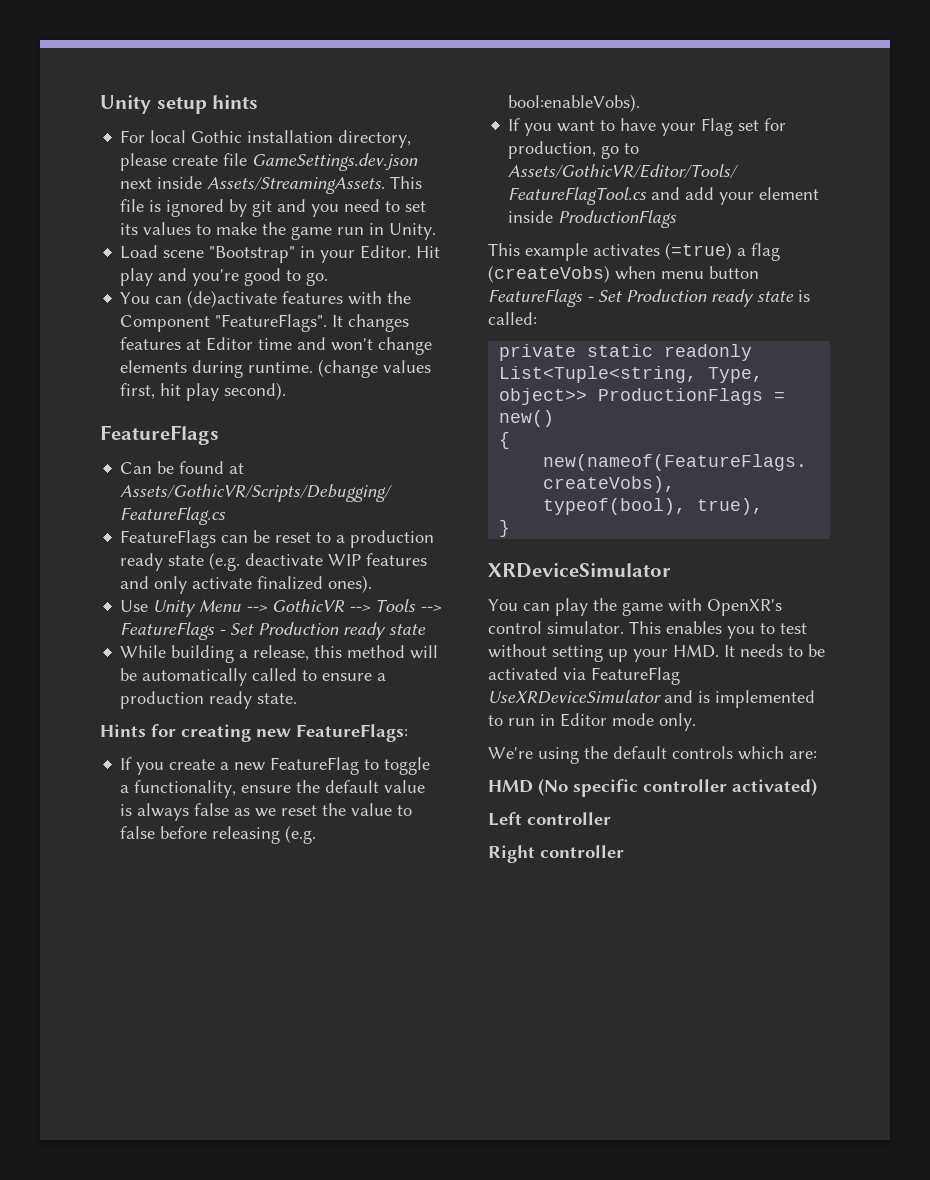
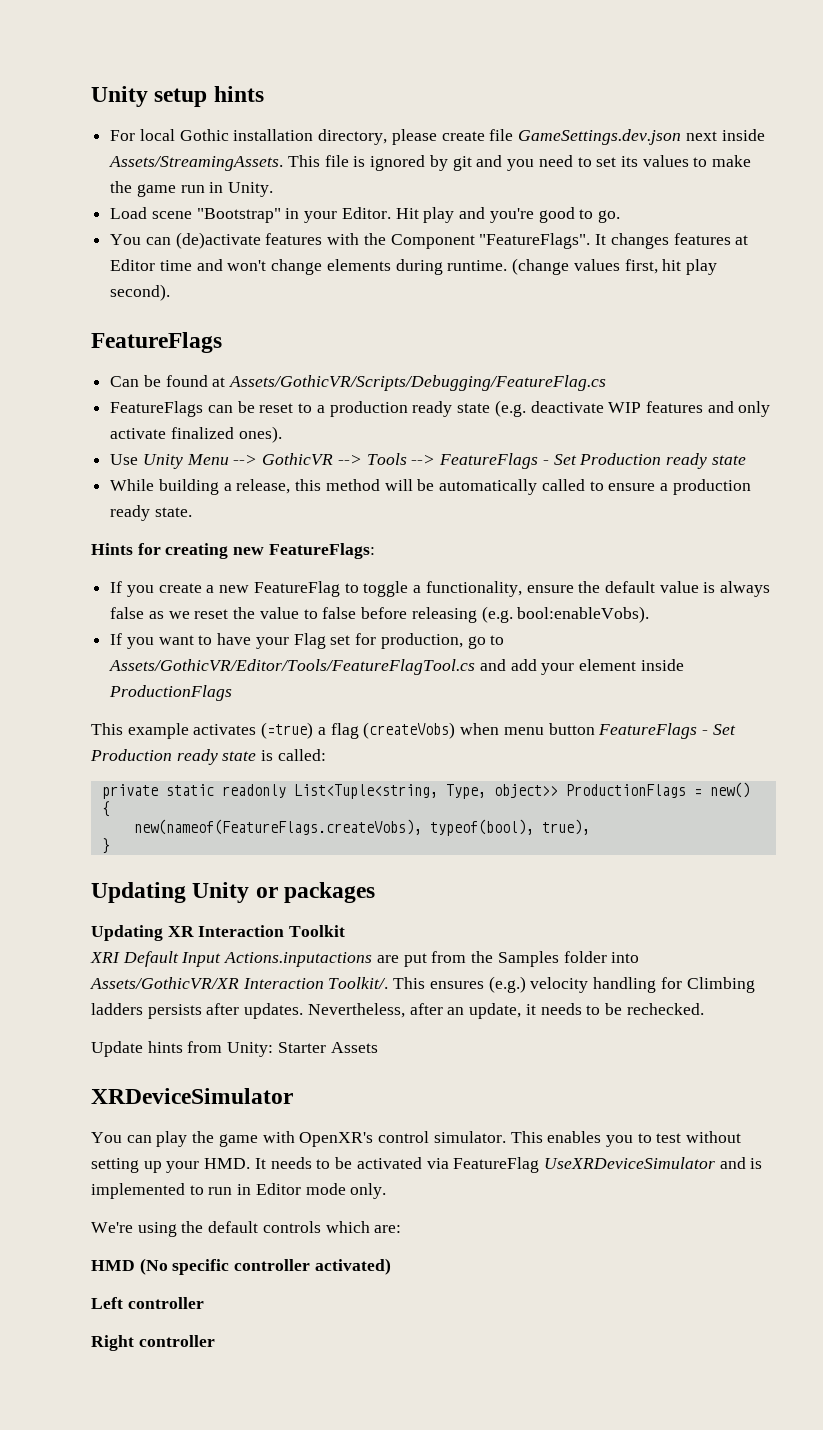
(511, 528) none -> [91,882,376,903] [91,925,346,941] [90,951,640,967] [90,976,755,993] [91,1003,704,1019] [91,1041,378,1057] // Updating Unity or packages // Updating XR Interaction Toolkit // XRI Default Input Actions.inputactions are put from the Samples folder into Assets/GothicVR/XR Interaction Toolkit/. This ensures (e.g.) velocity handling for Climbing ladders persists after updates. Nevertheless, after an update, it needs to be rechecked. // Update hints from Unity: Starter Assets

